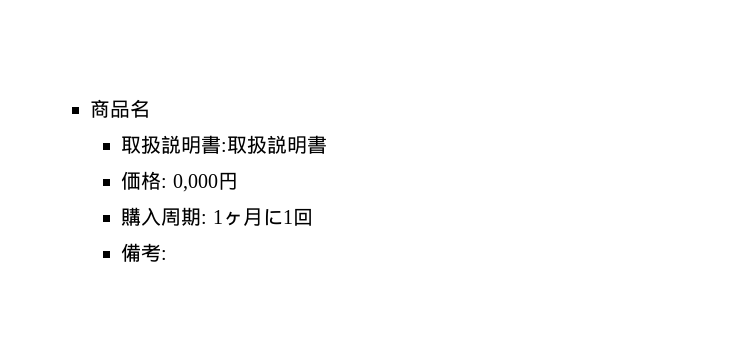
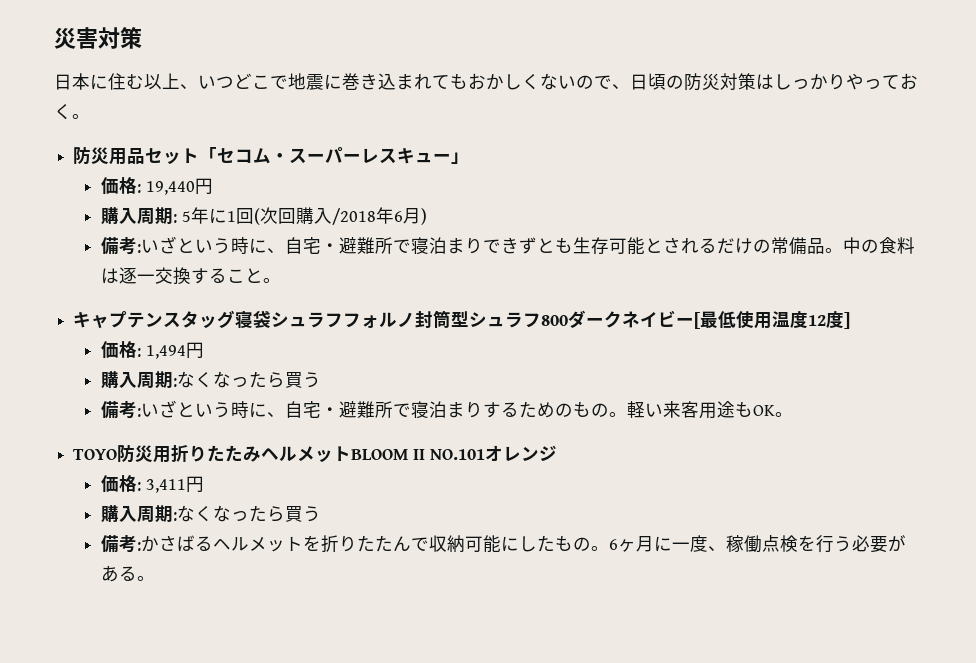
[90,99,150,118] [121,135,328,154] [121,171,238,192] [121,207,263,226] 商品名 // 取扱説明書:取扱説明書 // 価格: 0,000円 // 購入周期: 1ヶ月 -> [54,27,142,49] [54,73,918,91] [54,104,90,120] [73,147,470,165] [100,177,213,195] [100,207,209,225] 災害対策 // 日本に住む以上、いつどこで地震に巻き込まれてもおかしくないので、日頃の防災対策はしっかりやっておく。 // 防災用品セット「セコム・スーパーレスキュー」 // 価格: 19,440円 // 購入周期: 5年
[121,243,168,262] // 備考: -> [253,207,427,225] [100,236,915,255] [100,267,281,285] [73,310,851,329] [100,341,204,359] [100,371,321,389] [100,400,793,419] [73,445,557,463] [100,475,204,493] [100,505,321,523] [100,535,906,553] [100,565,155,582] (次回購入/2018年6月) // 備考:いざという時に、自宅・避難所で寝泊まりできずとも生存可能とされるだけの常備品。中の食料は逐一交換すること。 // キャプテンスタッグ寝袋シュラフフォルノ封筒型シュラフ800ダークネイビー[最低使用温度12度] // 価格: 1,494円 // 購入周期:なくなったら買う // 備考:いざという時に、自宅・避難所で寝泊まりするためのもの。軽い来客用途もOK。 // TOYO防災用折りたたみヘルメットBLOOM II NO.101オレンジ // 価格: 3,411円 // 購入周期:なくなったら買う // 備考:かさばるヘルメットを折りたたんで収納可能にしたもの。6ヶ月に一度、稼働点検を行う必要がある。

